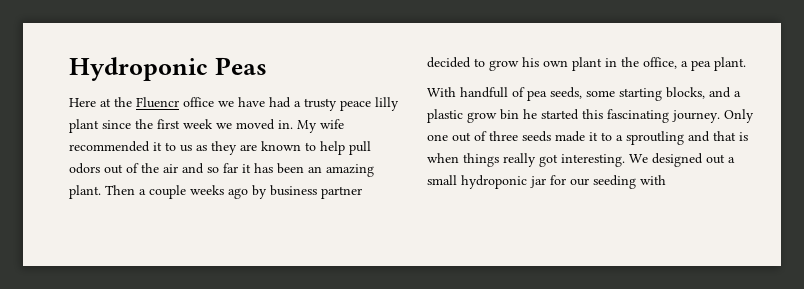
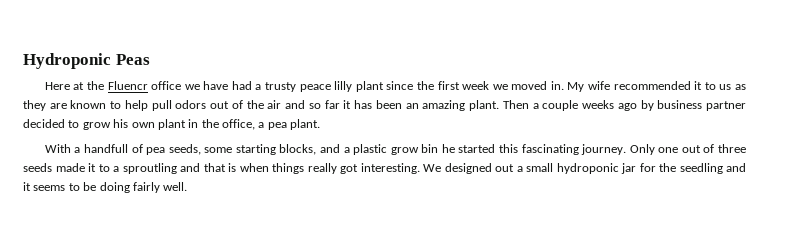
(456, 92) none -> [74,147,81,153] a
[570,175,666,189] our seeding with -> [659,163,746,174] [23,182,188,193] the seedling and it seems to be doing fairly well.

